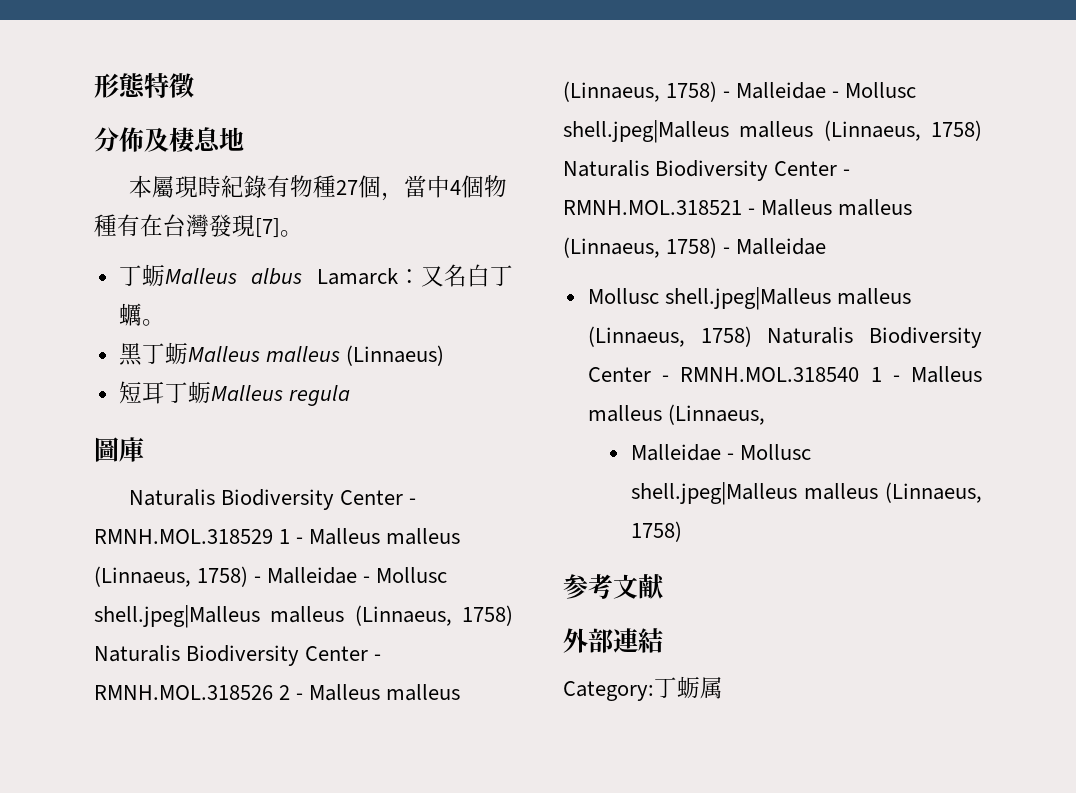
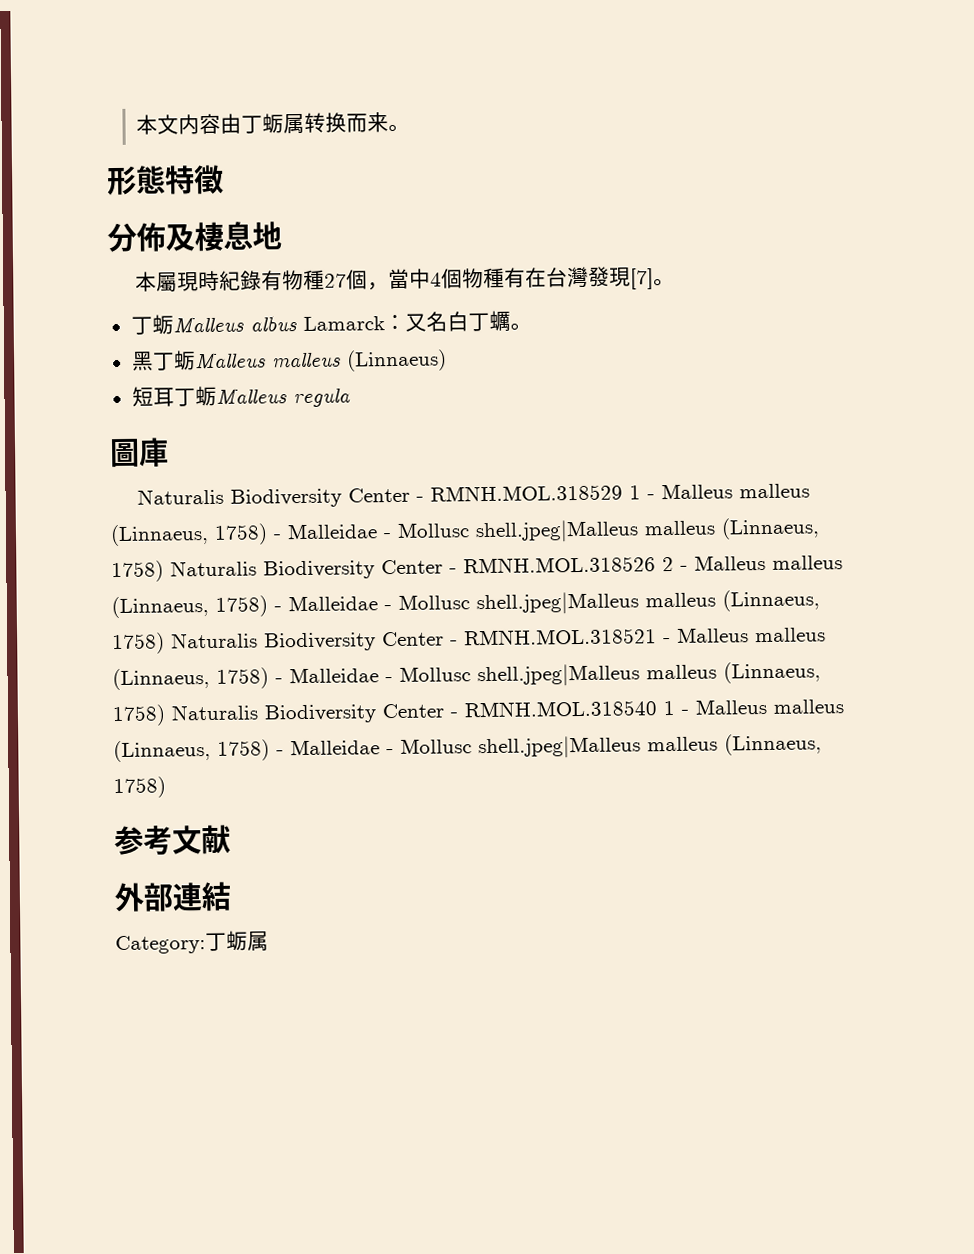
(94, 85) none -> [135,112,410,135] 本文内容由丁蛎属转换而来。 //
(827, 246) // -> [385,677,393,683] -
(765, 414) // -> [217,739,284,761] 1758) -

